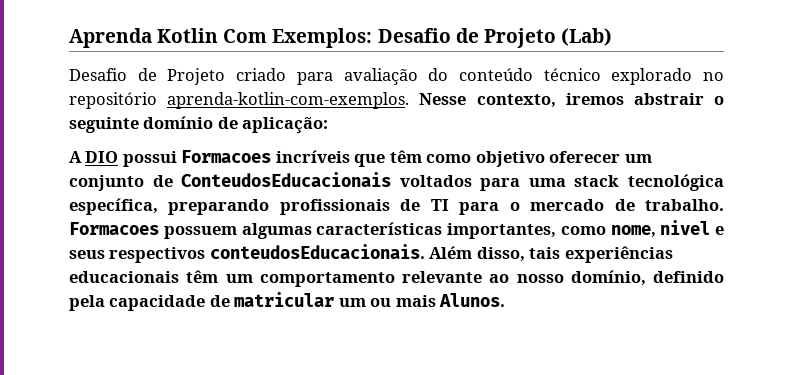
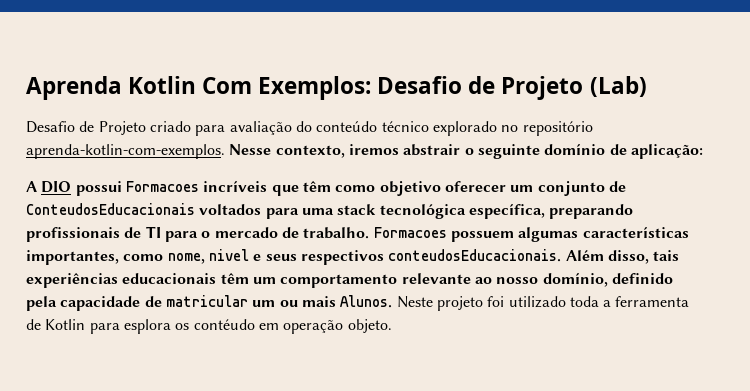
(506, 300) none -> [396,296,690,311] [26,319,392,334] Neste projeto foi utilizado toda a ferramenta de Kotlin para esplora os contéudo em operação objeto.

